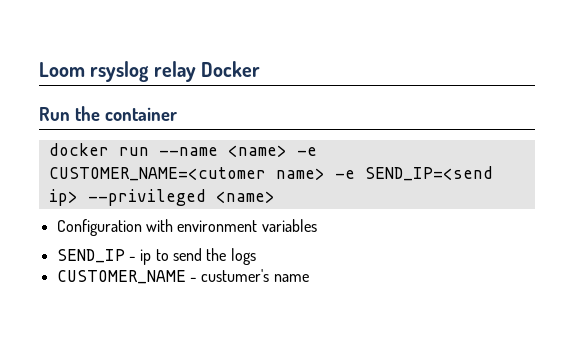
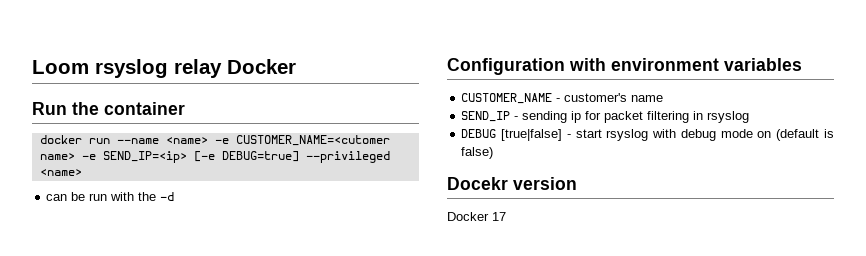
[364,166,493,181] [48,189,78,206] SEND_IP=<send ip> -> [102,151,299,163] SEND_IP=<ip> [-e DEBUG=true]
[56,219,317,236] [56,248,256,265] [56,269,309,284] Configuration with environment variables // SEND_IP - ip to send the logs // CUSTOMER_NAME - custumer's name -> [46,192,175,201] [447,58,802,75] [461,93,664,104] [461,111,750,123] [461,129,834,141] [461,147,494,159] [447,177,577,190] [447,212,506,221] can be run with the -d // Configuration with environment variables // CUSTOMER_NAME - customer's name // SEND_IP - sending ip for packet filtering in rsyslog // DEBUG [true|false] - start rsyslog with debug mode on (default is false) // Docekr version // Docker 17

